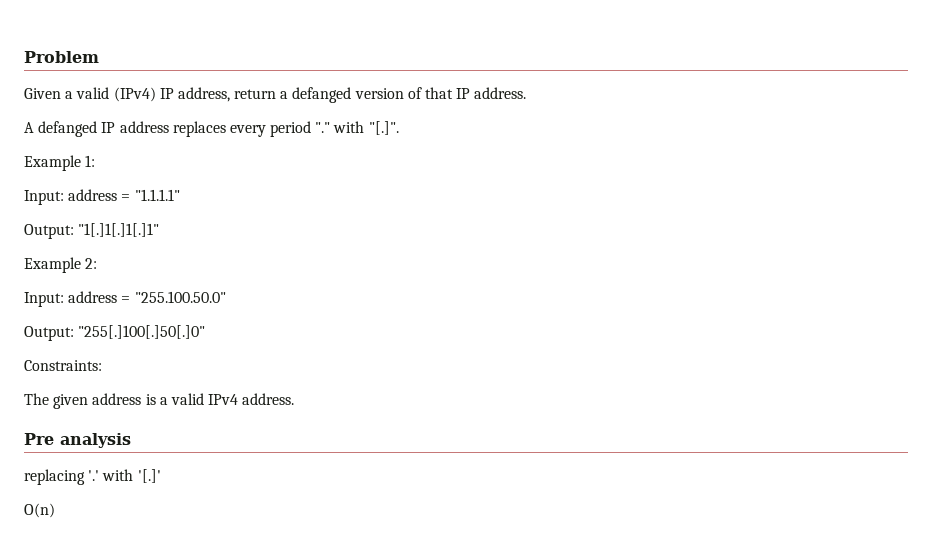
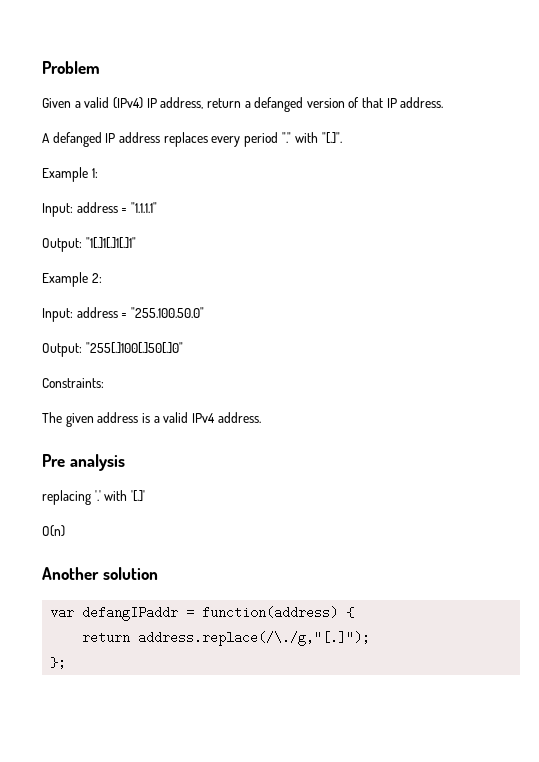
(55, 510) none -> [42,567,158,580] [50,606,355,621] [82,631,371,646] [50,656,67,669] // Another solution // var defangIPaddr = function(address) { // return address.replace(/\./g,"[.]"); // };

